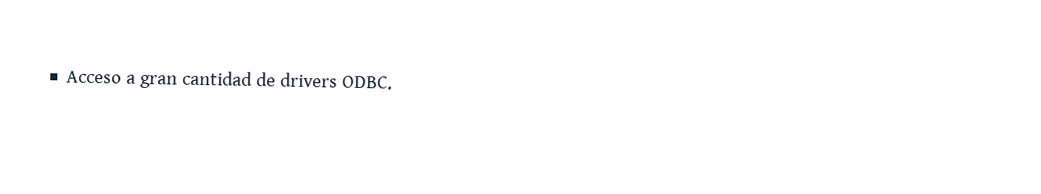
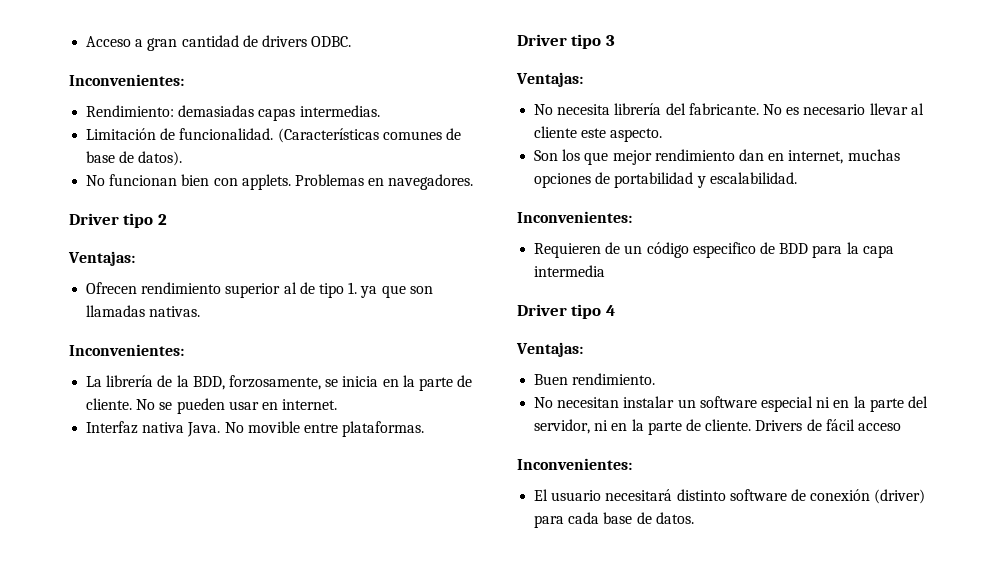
(394, 82) none -> [69,74,184,86] [86,105,380,121] [86,128,461,143] [86,151,183,166] [86,174,474,190] [69,213,167,228] [68,251,135,266] [86,282,433,298] [86,305,201,317] [69,344,184,356] [86,375,473,391] [86,398,338,414] [86,421,425,437] [517,34,615,49] [516,72,583,87] [534,103,924,115] [534,126,663,142] [534,149,900,165] [534,172,797,188] [517,211,632,223] [534,242,894,258] [534,265,606,277] [517,304,615,319] [516,342,583,357] [534,373,656,385] [534,396,928,412] [534,419,901,435] [517,458,632,470] [534,489,926,504] [534,512,694,528] // Inconvenientes: // Rendimiento: demasiadas capas intermedias. // Limitación de funcionalidad. (Características comunes de base de datos). // No funcionan bien con applets. Problemas en navegadores. // Driver tipo 2 // Ventajas: // Ofrecen rendimiento superior al de tipo 1. ya que son llamadas nativas. // Inconvenientes: // La librería de la BDD, forzosamente, se inicia en la parte de cliente. No se pueden usar en internet. // Interfaz nativa Java. No movible entre plataformas. // Driver tipo 3 // Ventajas: // No necesita librería del fabricante. No es necesario llevar al cliente este aspecto. // Son los que mejor rendimiento dan en internet, muchas opciones de portabilidad y escalabilidad. // Inconvenientes: // Requieren de un código especifico de BDD para la capa intermedia // Driver tipo 4 // Ventajas: // Buen rendimiento. // No necesitan instalar un software especial ni en la parte del servidor, ni en la parte de cliente. Drivers de fácil acceso // Inconvenientes: // El usuario necesitará distinto software de conexión (driver) para cada base de datos.

